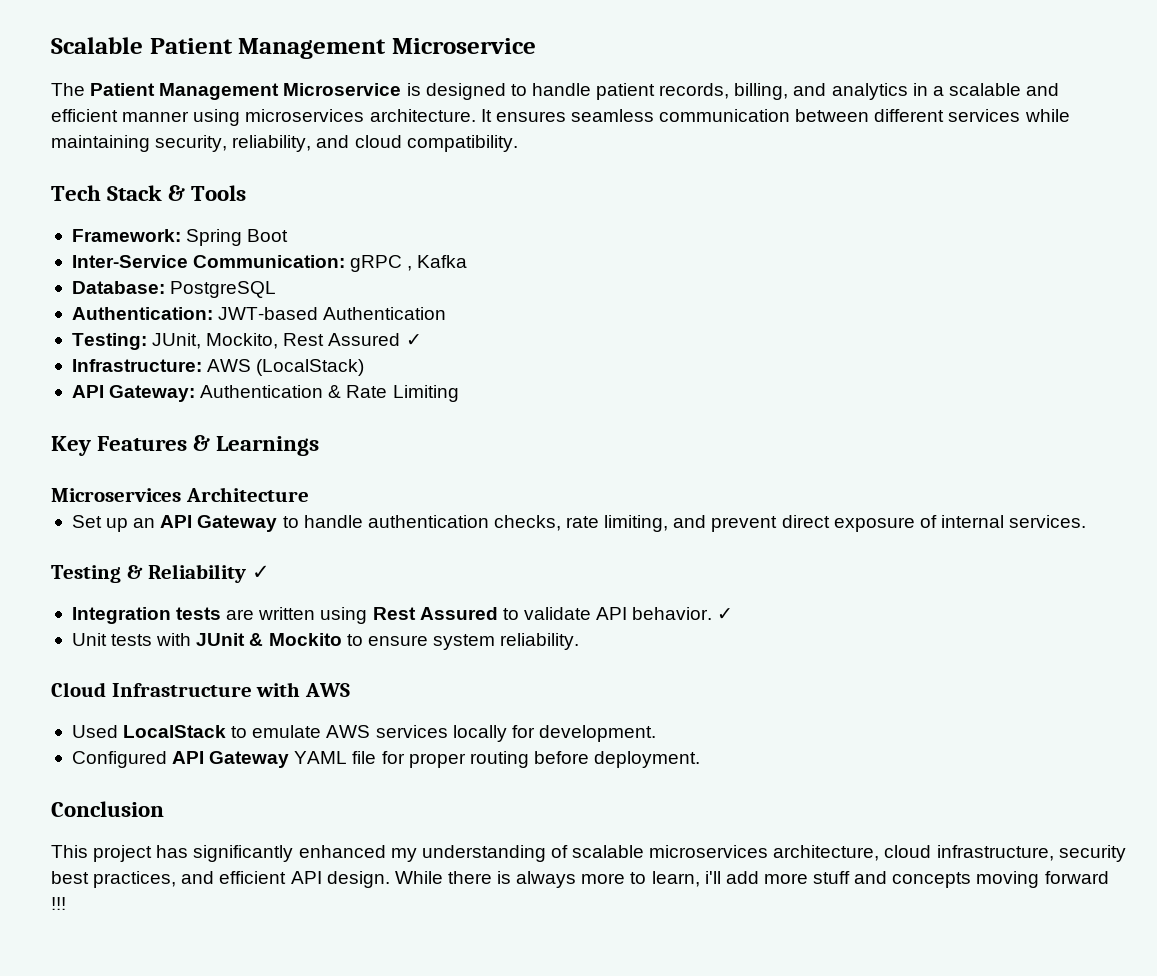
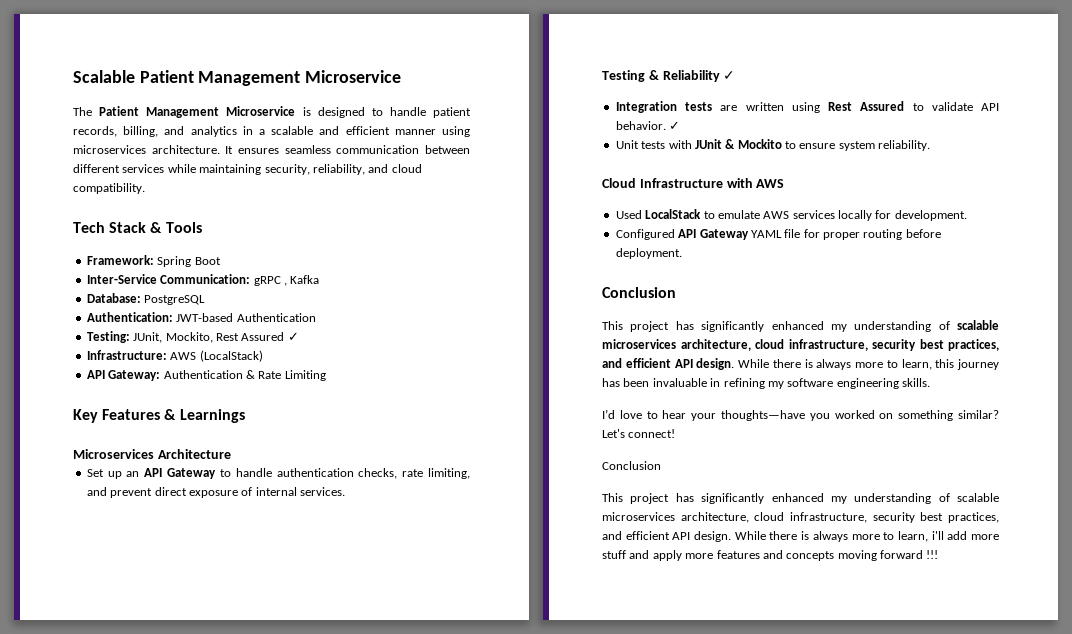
(164, 809) none -> [602,320,999,332] [602,339,999,351] [602,358,999,370] [602,378,930,389] [602,409,999,421] [602,429,676,438] [602,461,661,470] // This project has significantly enhanced my understanding of scalable microservices architecture, cloud infrastructure, security best practices, and efficient API design. While there is always more to learn, this journey has been invaluable in refining my software engineering skills. // I’d love to hear your thoughts—have you worked on something similar? Let's connect! // Conclusion
(888, 877) none -> [652,550,783,561] apply more features and

